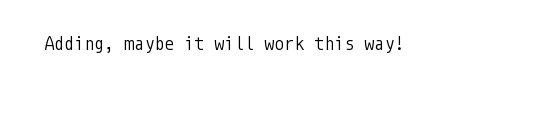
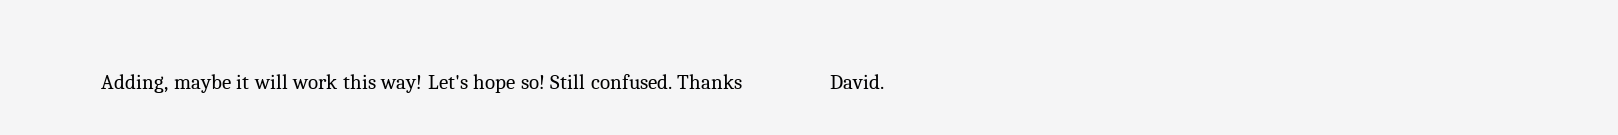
(404, 44) none -> [427,74,884,93] Let's hope so! Still confused. Thanks David.

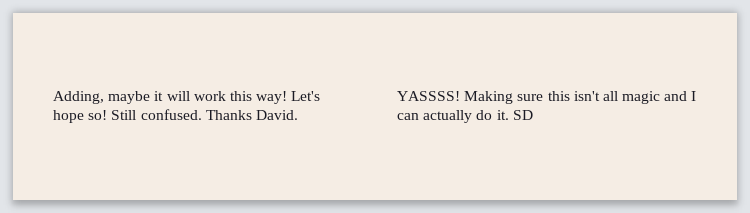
(884, 81) none -> [397,91,697,104] [397,110,533,123] YASSSS! Making sure this isn't all magic and I can actually do it. SD

